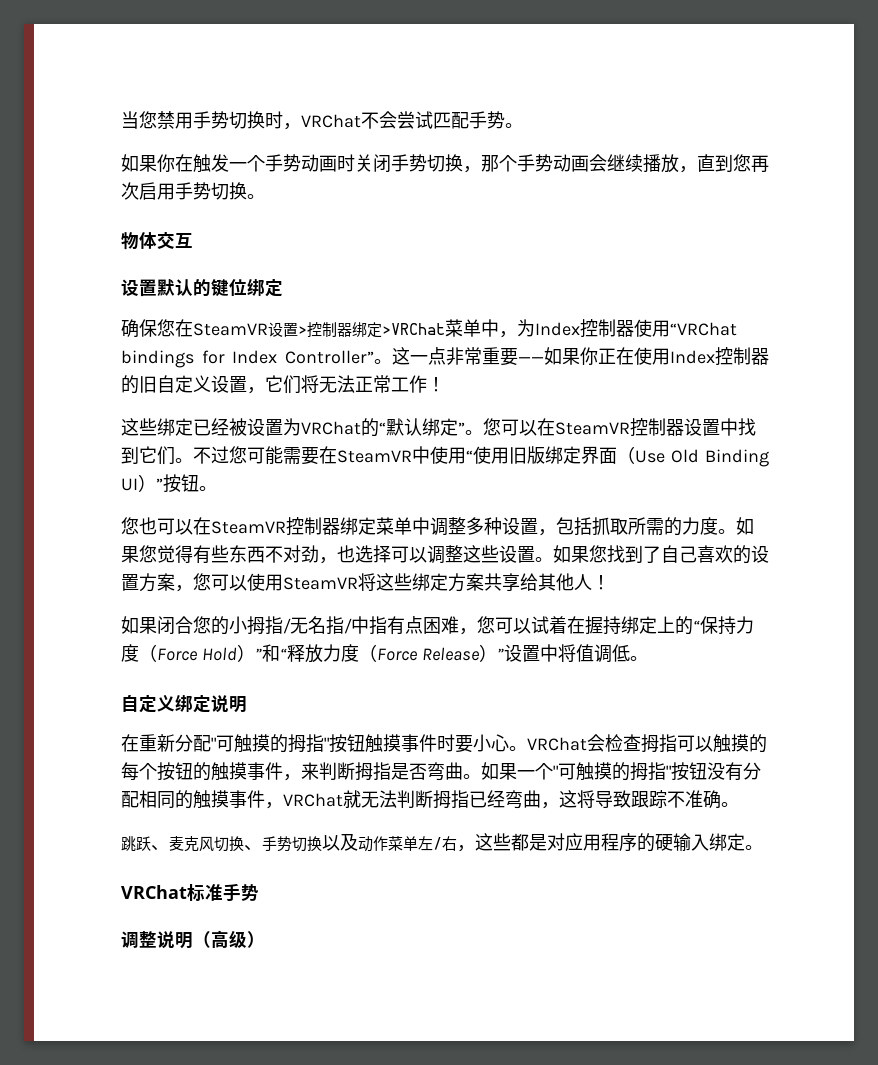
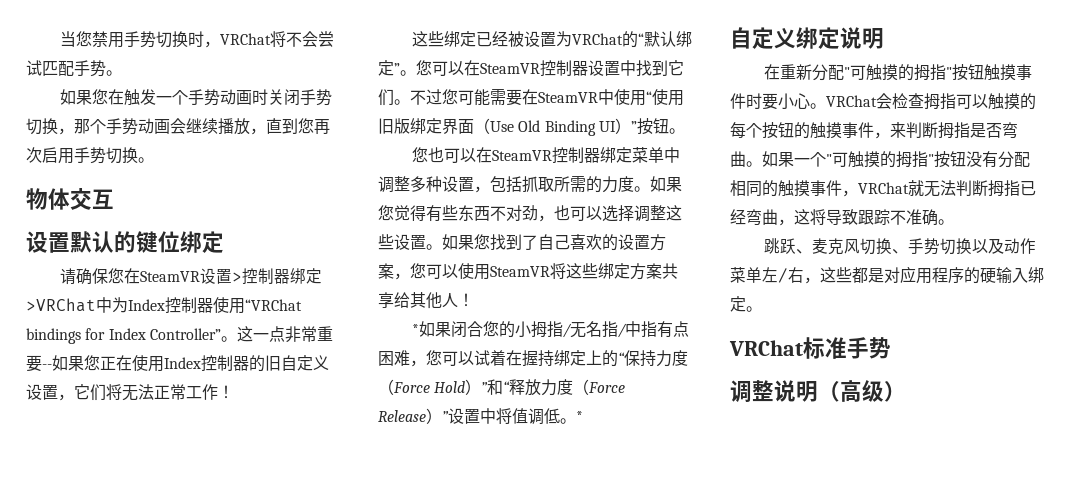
(361, 121) none -> [269,31,286,47] 将
[157,154,175,172] 你 -> [91,89,108,105] 您
(283, 288) none -> [59,268,76,285] 请
[445,319,517,338] 菜单中， -> [96,297,112,313] 中
[518,347,598,365] ——如果你 -> [42,355,100,371] --如果您
[355,545,427,563] 选择可以 -> [570,205,634,222] 可以选择
(610, 582) none -> [411,324,419,335] *
(648, 658) none -> [576,411,583,422] *

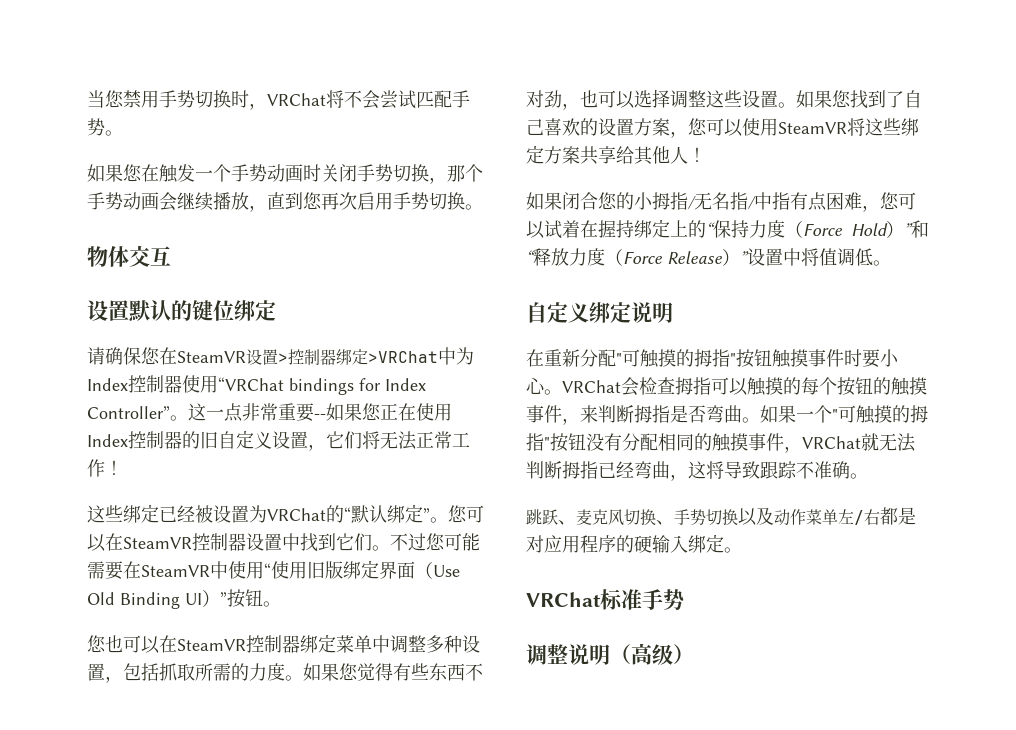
[411,324,419,335] * -> (706, 154) none
[576,411,583,422] * -> (891, 263) none
[804,267,852,284] ，这些 -> (880, 517) none

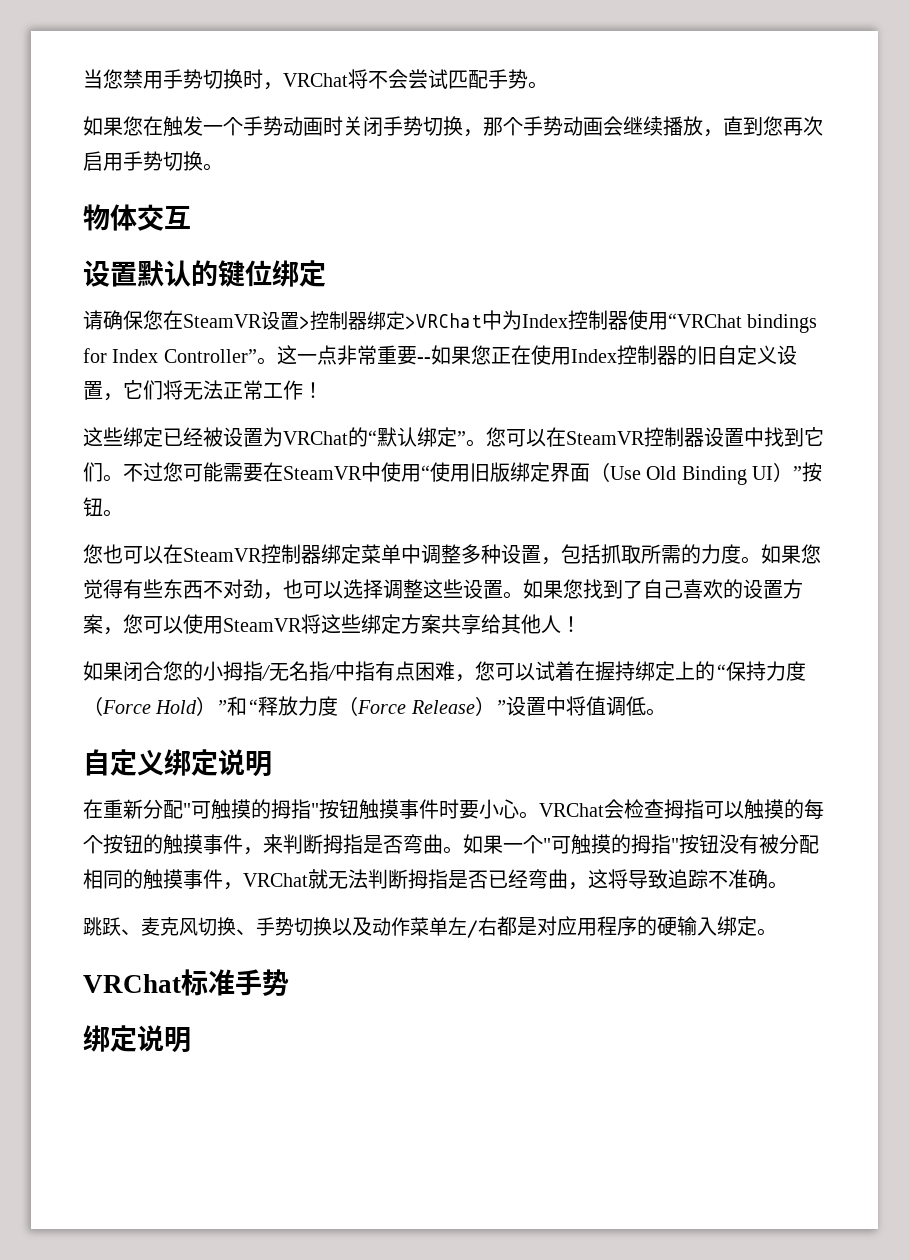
(622, 442) none -> [759,834,779,854] 被
(598, 470) none -> [448,870,488,889] 是否
[760,461,778,479] 跟 -> [668,869,688,889] 追
[526,643,694,665] 调整说明（高级） -> [83,1025,191,1053] 绑定说明

